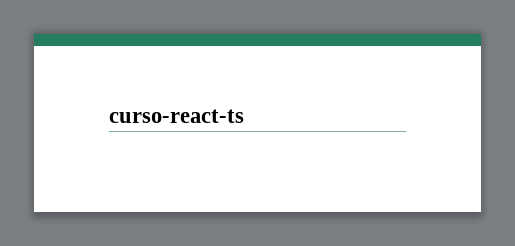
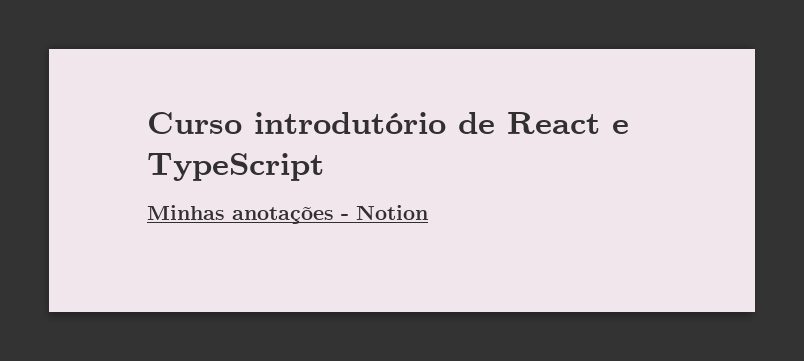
[109,109,244,123] curso-react-ts -> [147,112,629,134] [147,153,324,181] [147,205,428,224] Curso introdutório de React e TypeScript // Minhas anotações - Notion

